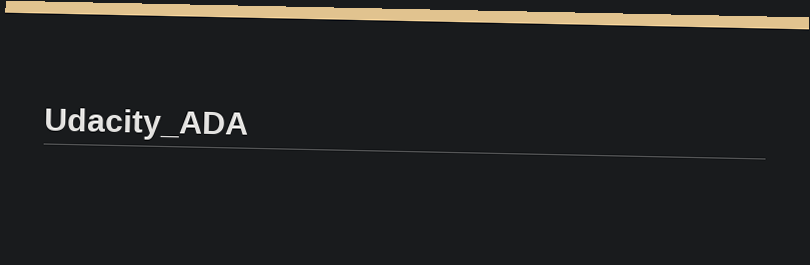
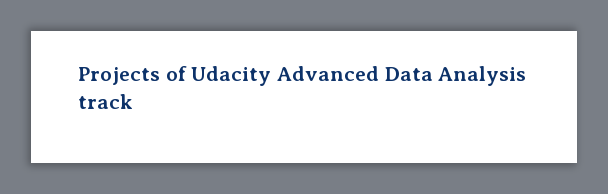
[43,107,249,142] Udacity_ADA -> [78,66,527,86] [78,94,133,109] Projects of Udacity Advanced Data Analysis track

